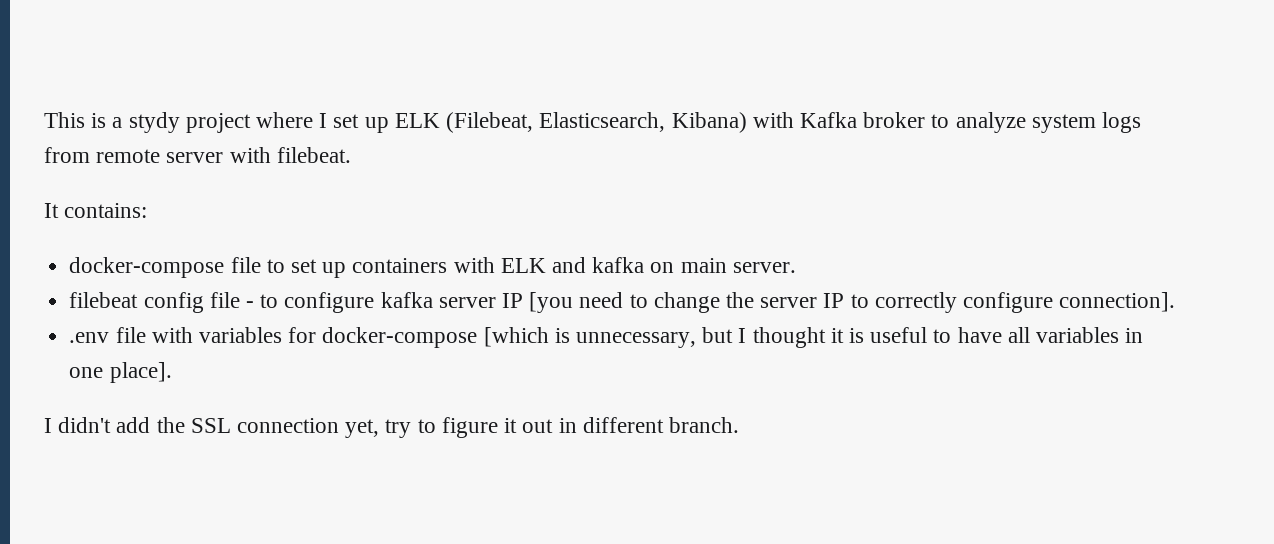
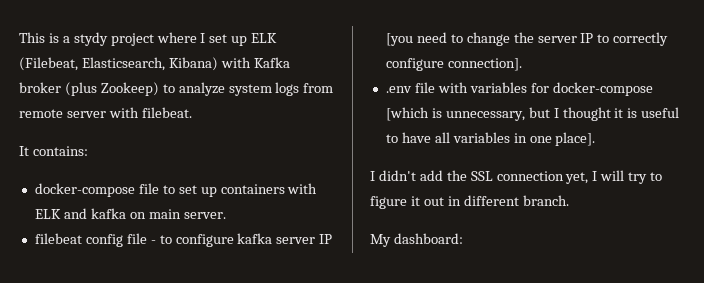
(926, 120) none -> [64,82,159,96] (plus Zookeep)
(380, 428) none -> [592,170,625,181] I will
(739, 425) none -> [370,233,463,247] // My dashboard:

